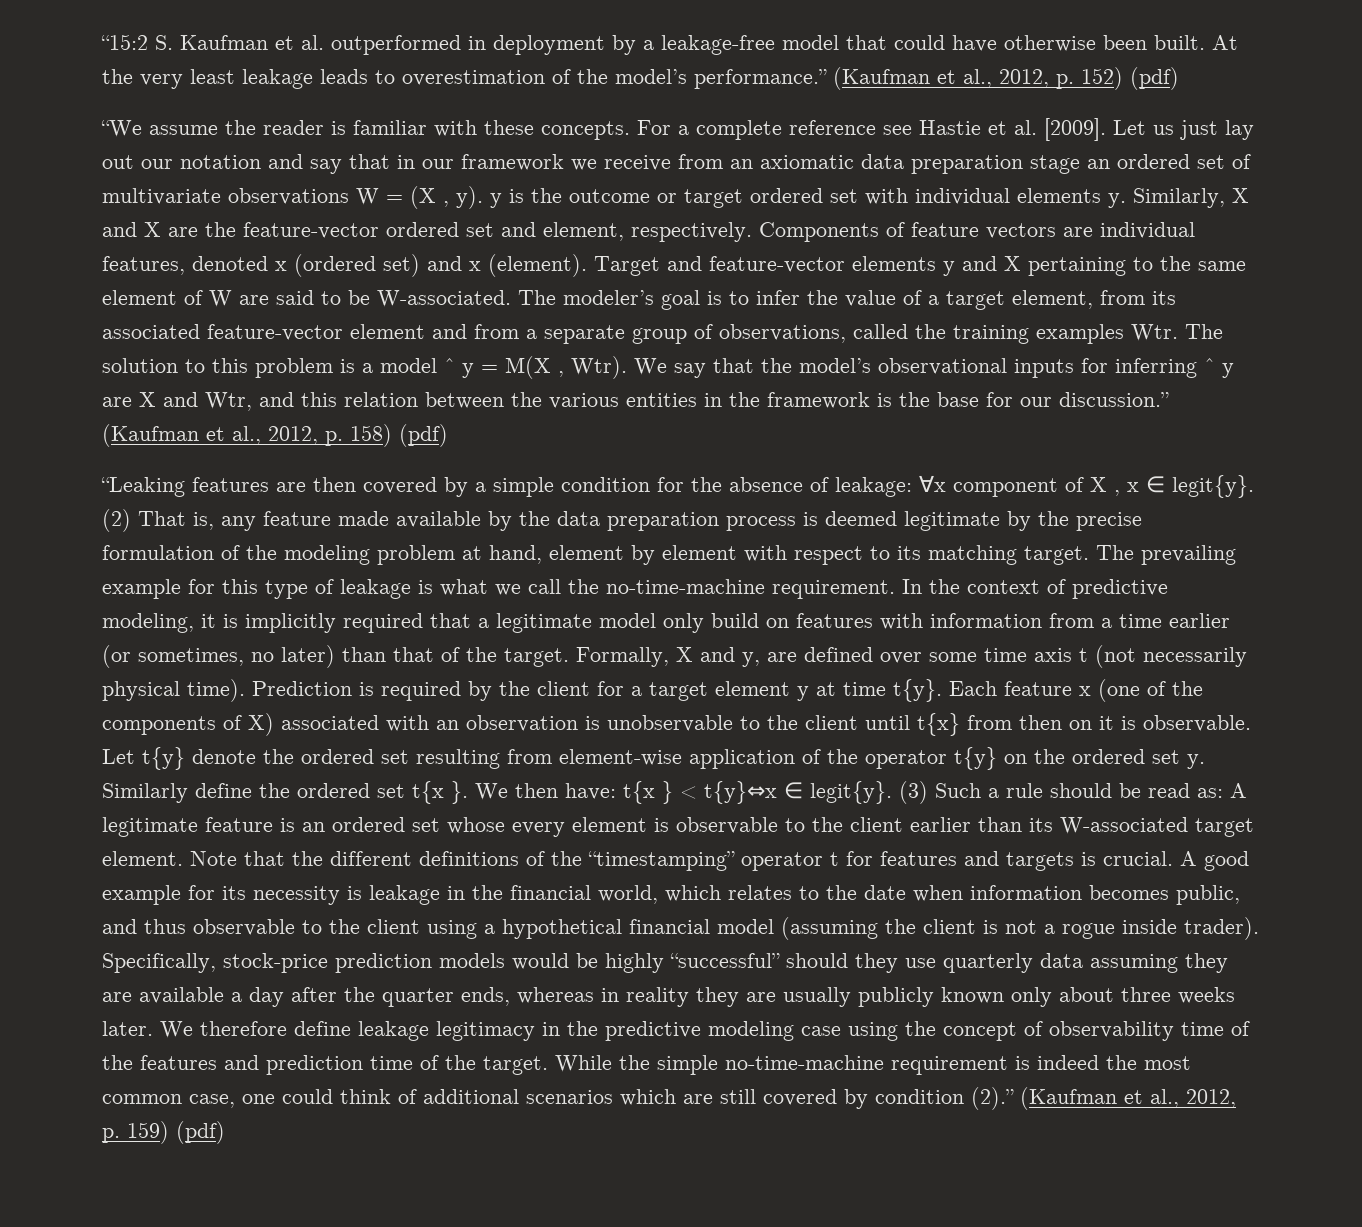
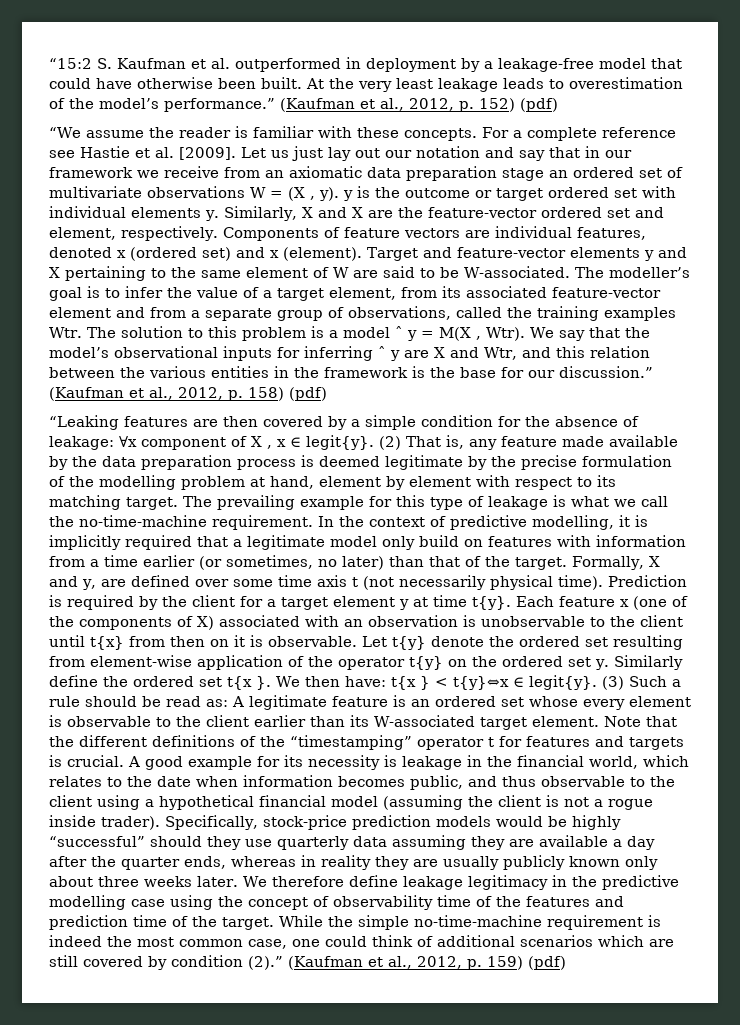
[563,290,654,305] modeler’s -> [608,267,690,278] modeller’s
[284,545,370,565] modeling -> [99,475,176,490] modelling
[102,613,194,633] modeling, -> [532,515,614,530] modelling,
[708,1021,794,1041] modeling -> [49,895,126,910] modelling

